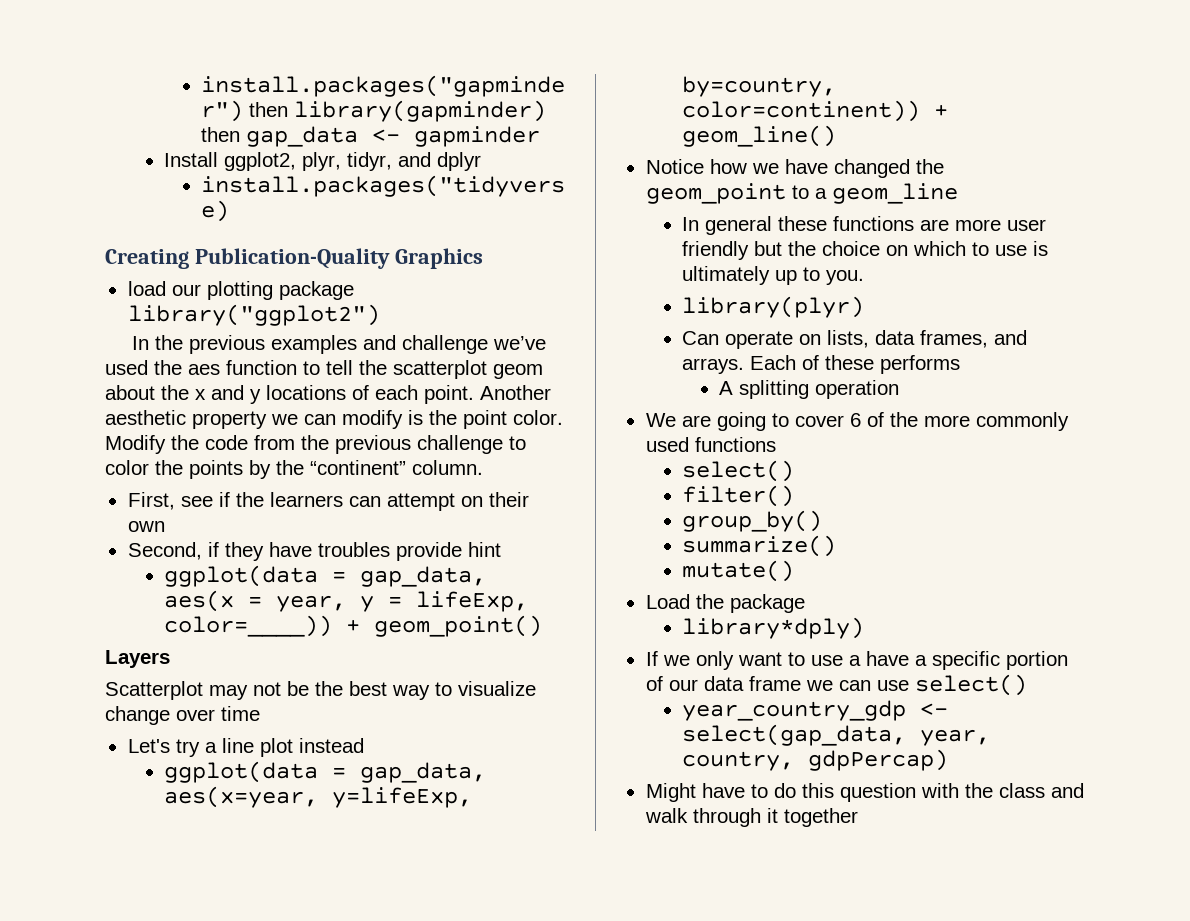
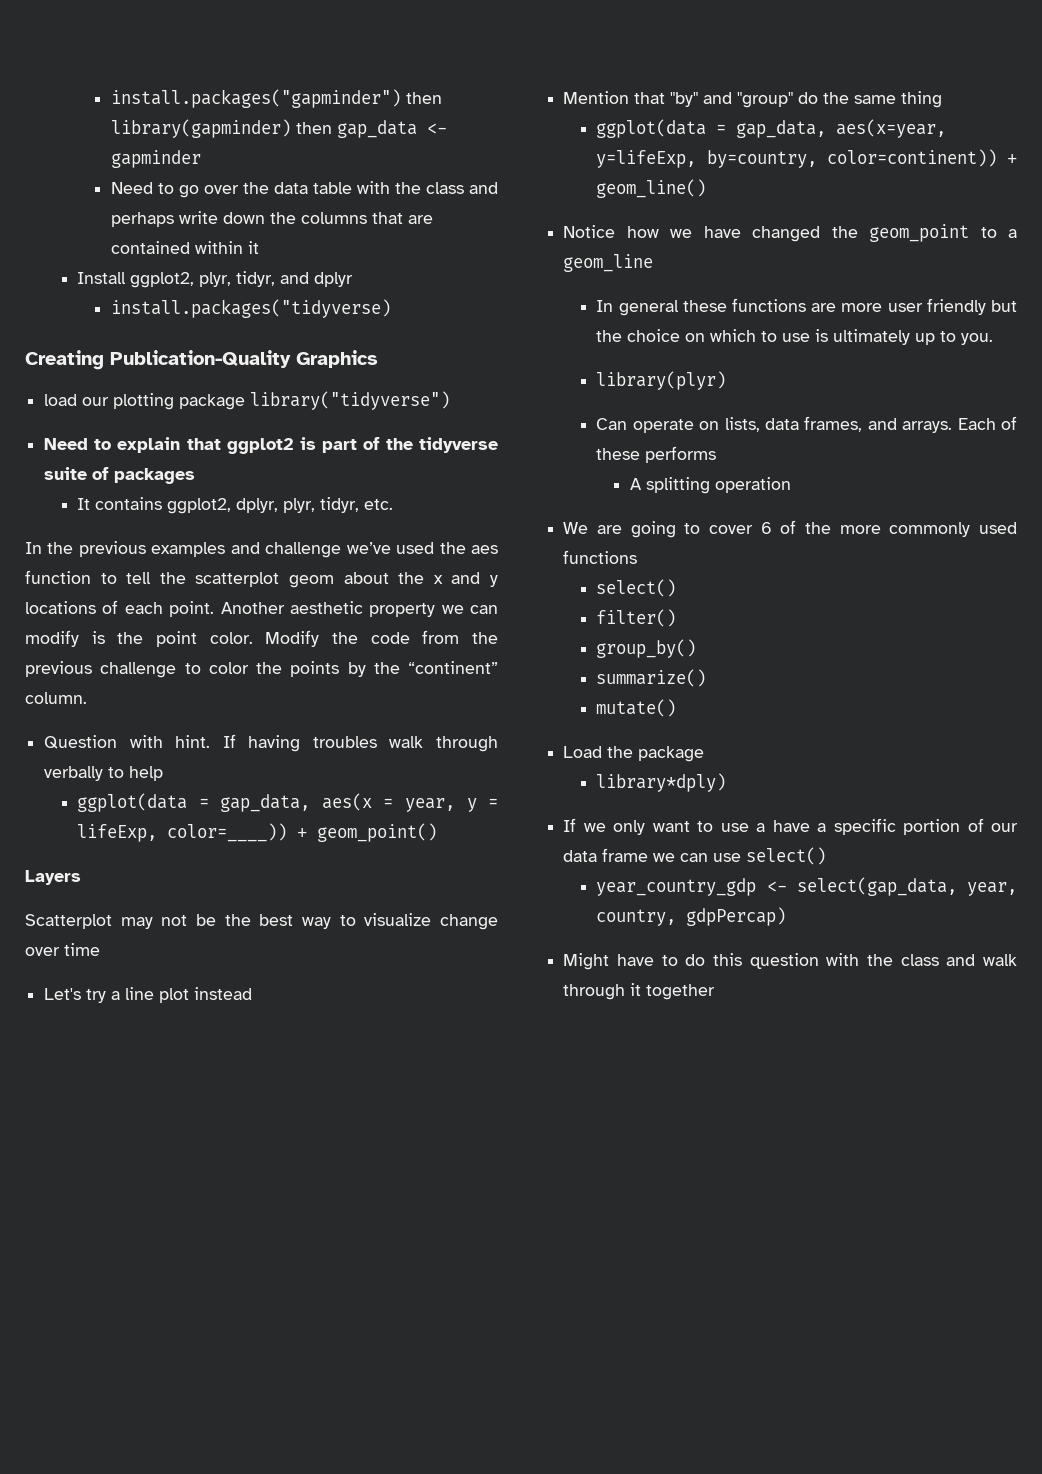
(540, 136) none -> [110,181,499,198] [110,211,433,227] [110,241,259,254] // Need to go over the data table with the class and perhaps write down the columns that are contained within it
[127,304,380,326] library("ggplot2") -> [250,391,451,410] [44,437,498,454] [44,467,196,484] [77,497,394,514] library("tidyverse") // Need to explain that ggplot2 is part of the tidyverse suite of packages // It contains ggplot2, dplyr, plyr, tidyr, etc.
[127,492,529,511] [127,521,165,532] [127,542,501,561] First, see if the learners can attempt on their own // Second, if they have troubles provide hint -> [44,734,498,752] [44,766,164,781] Question with hint. If having troubles walk through verbally to help
(364, 745) none -> [563,91,943,108] // Mention that "by" and "group" do the same thing

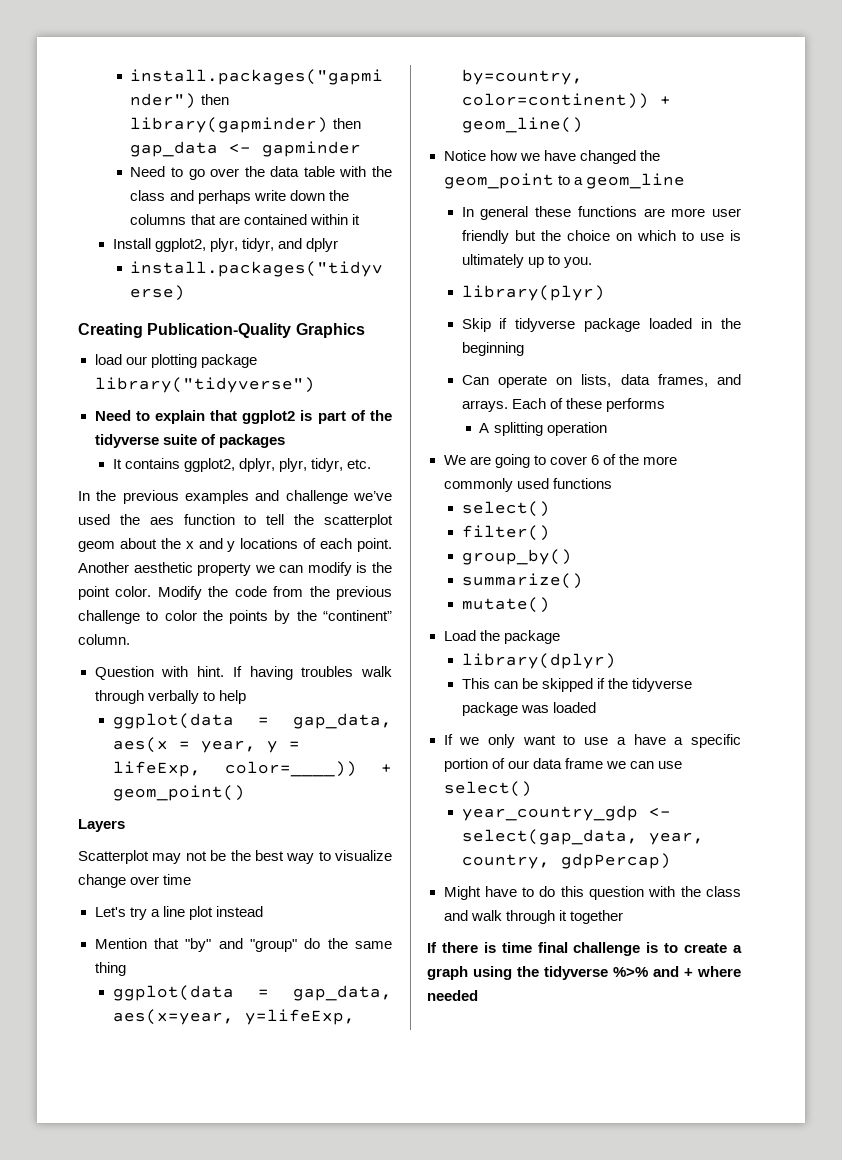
(727, 380) none -> [461,318,741,332] [461,342,524,356] // Skip if tidyverse package loaded in the beginning
[596,773,727,792] library*dply) -> [461,653,616,669] [461,678,692,692] [461,702,596,716] library(dplyr) // This can be skipped if the tidyverse package was loaded
(716, 992) none -> [427,942,742,956] [427,966,741,980] [427,990,478,1001] // If there is time final challenge is to create a graph using the tidyverse %>% and + where needed

